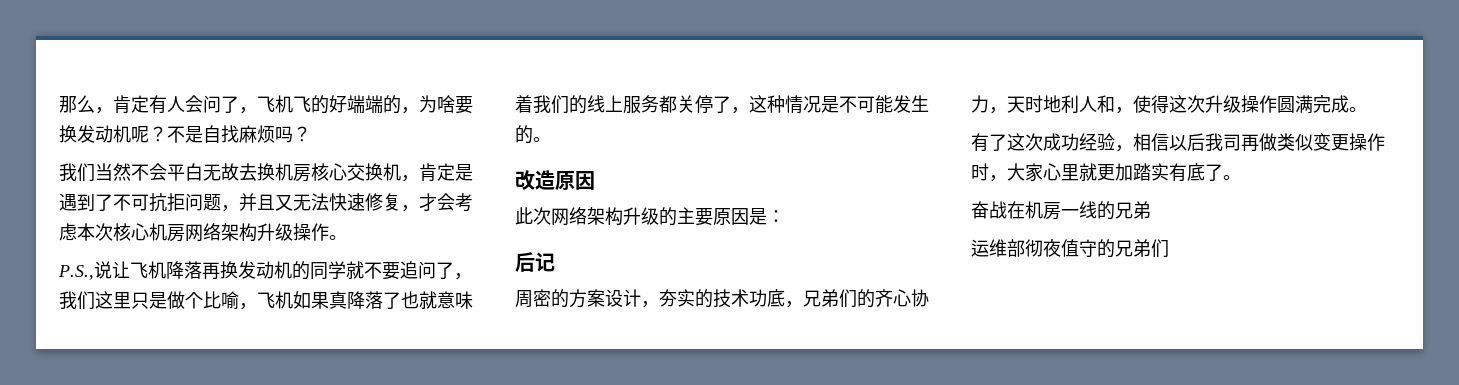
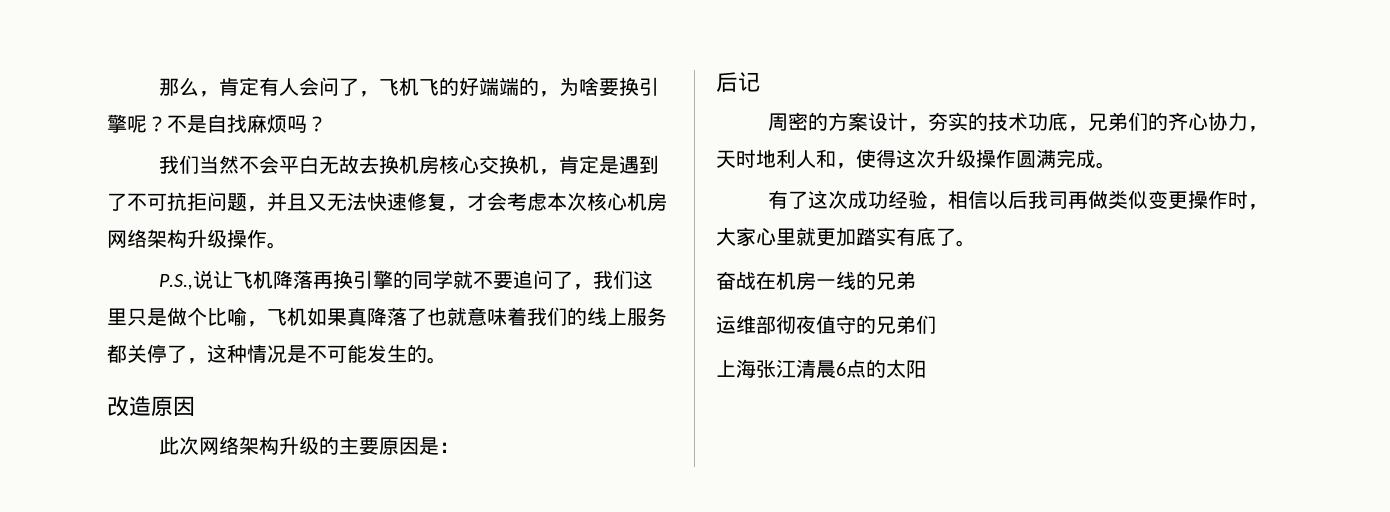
[77,125,131,143] 发动机 -> [638,77,659,96] [107,114,127,133] 引擎
[238,261,292,279] 发动机 -> [352,270,393,289] 引擎
(1169, 248) none -> [716,359,926,378] // 上海张江清晨6点的太阳

